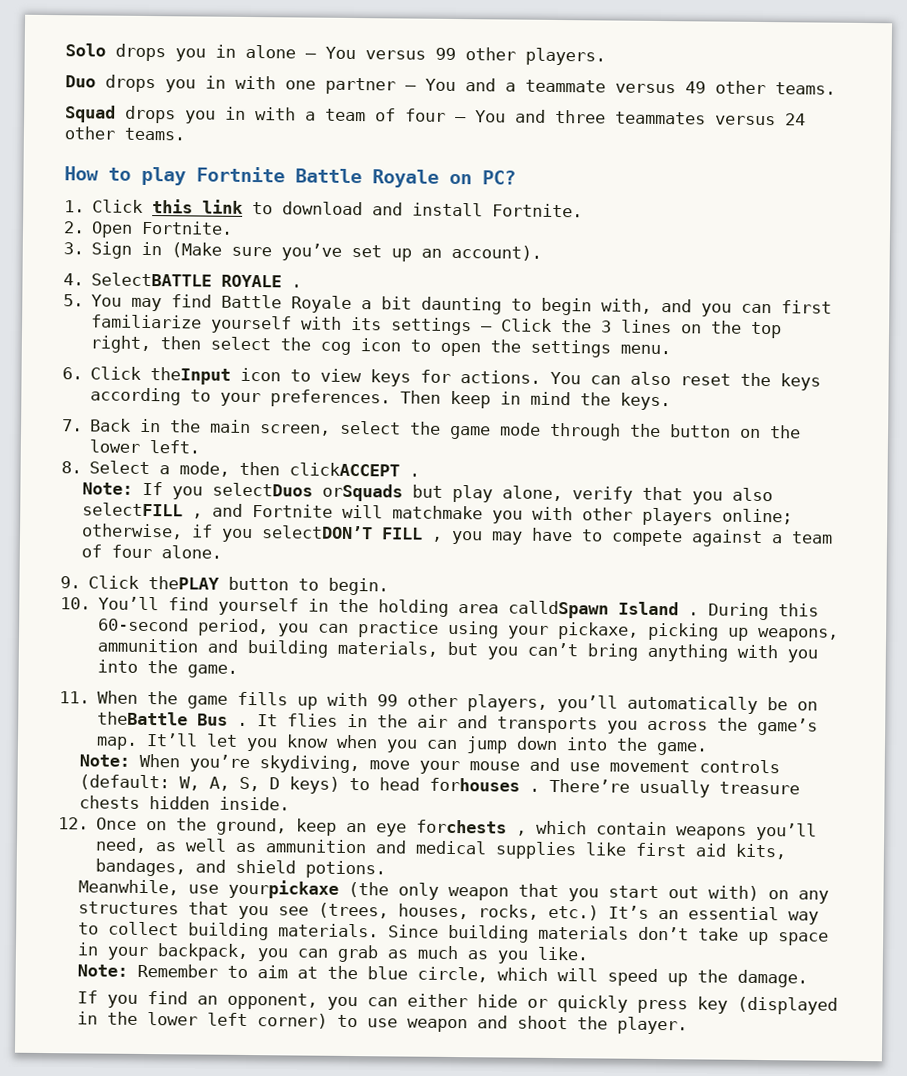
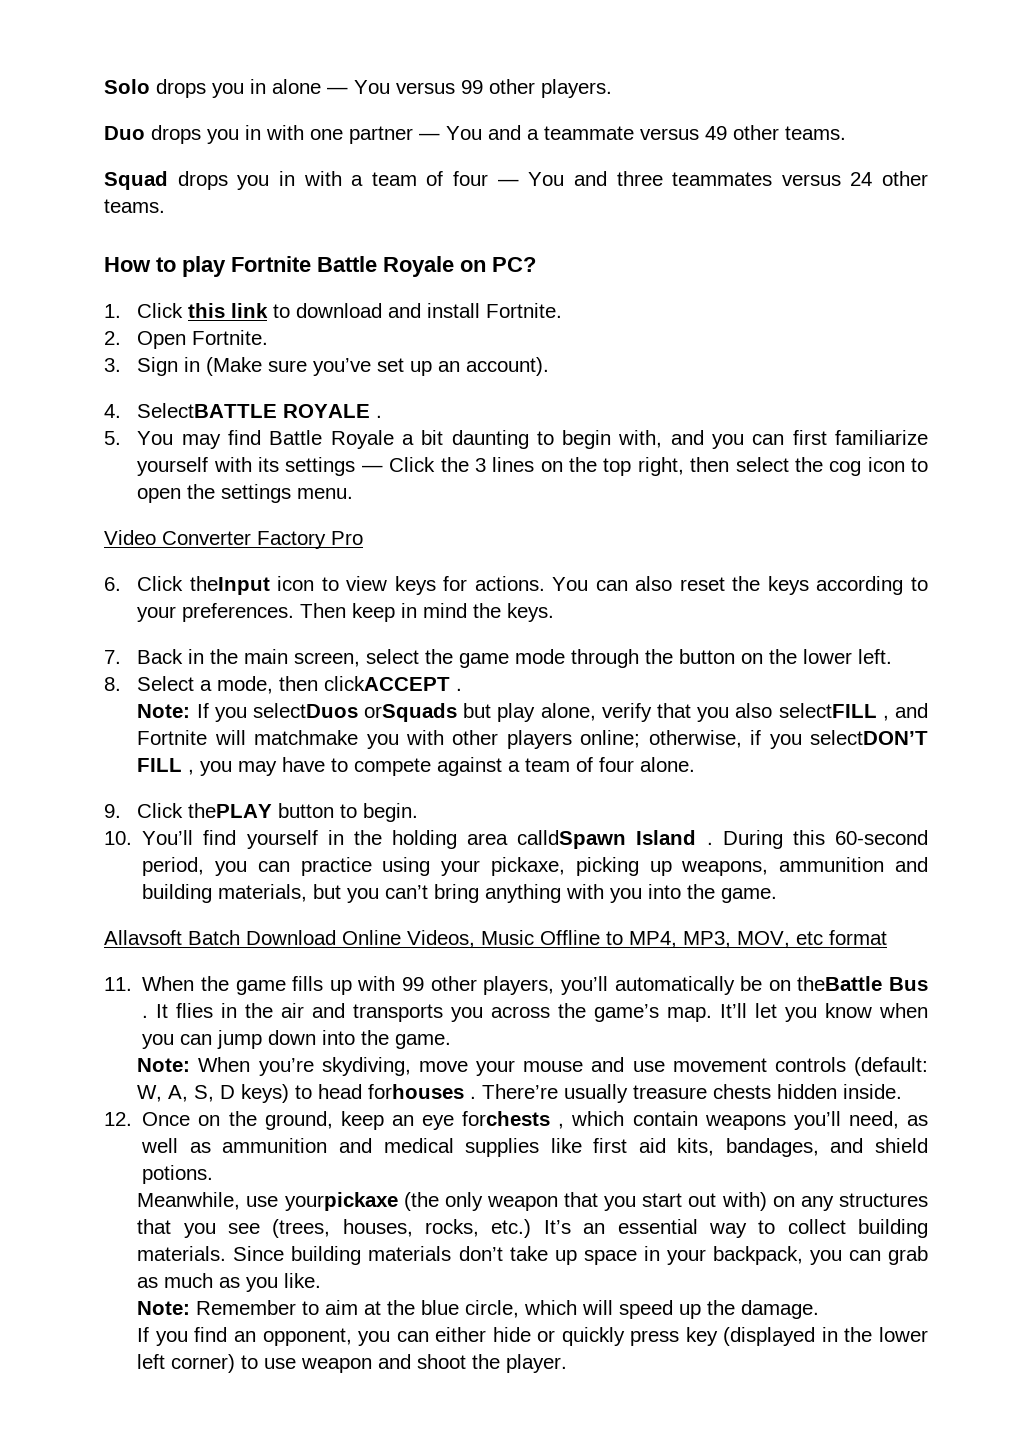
(672, 349) none -> [104,530,363,549] // Video Converter Factory Pro
(239, 671) none -> [104,930,887,948] // Allavsoft Batch Download Online Videos, Music Offline to MP4, MP3, MOV, etc format

